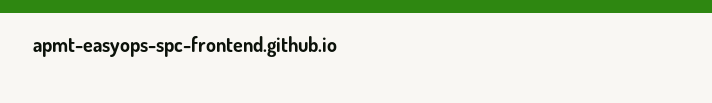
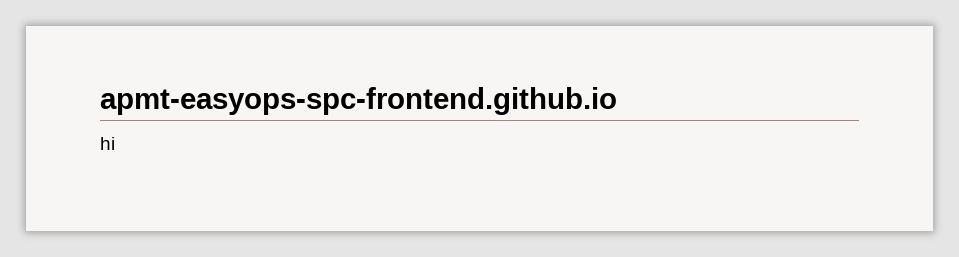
(337, 46) none -> [100,137,115,150] // hi

